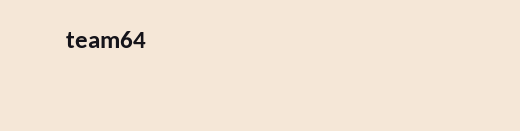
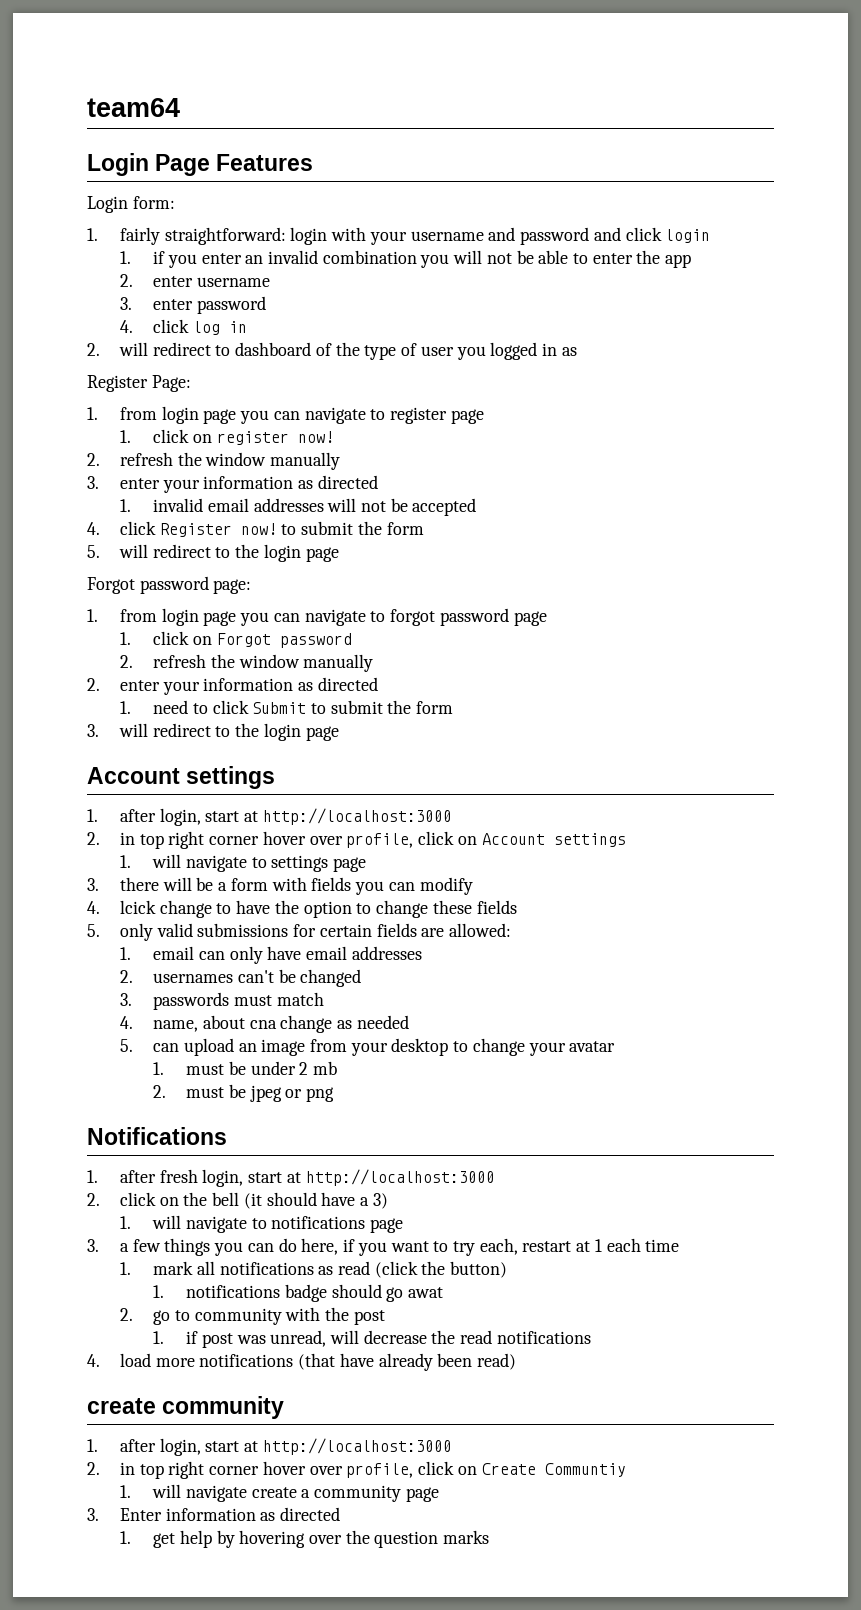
(146, 39) none -> [87,153,314,176] [87,196,175,213] [87,227,711,245] [120,250,692,268] [120,274,270,287] [120,296,266,314] [120,319,247,335] [87,342,577,360] [87,375,191,392] [87,406,484,424] [120,429,334,445] [87,452,341,470] [87,475,378,493] [120,498,477,516] [87,521,424,537] [87,544,339,562] [87,576,252,594] [87,608,547,626] [120,631,352,648] [120,654,374,672] [87,677,378,695] [120,700,454,714] [87,723,339,741] [87,766,276,789] [87,808,452,826] [87,831,626,849] [120,854,366,872] [87,877,473,895] [87,900,517,918] [87,923,512,941] [120,946,422,964] [120,969,362,987] [120,992,324,1010] [120,1015,409,1033] [120,1038,616,1056] [153,1061,337,1075] [153,1084,334,1102] [87,1127,227,1145] [87,1169,495,1187] [87,1192,388,1209] [120,1215,403,1233] [87,1238,680,1256] [120,1261,508,1278] [153,1284,443,1302] [120,1307,385,1325] [153,1330,591,1348] [87,1353,517,1371] [87,1396,285,1419] [87,1438,452,1456] [87,1461,626,1479] [120,1484,439,1502] [87,1507,341,1521] [120,1530,490,1548] // Login Page Features // Login form: // 1. fairly straightforward: login with your username and password and click login // 1. if you enter an invalid combination you will not be able to enter the app // 2. enter username // 3. enter password // 4. click log in // 2. will redirect to dashboard of the type of user you logged in as // Register Page: // 1. from login page you can navigate to register page // 1. click on register now! // 2. refresh the window manually // 3. enter your information as directed // 1. invalid email addresses will not be accepted // 4. click Register now! to submit the form // 5. will redirect to the login page // Forgot password page: // 1. from login page you can navigate to forgot password page // 1. click on Forgot password // 2. refresh the window manually // 2. enter your information as directed // 1. need to click Submit to submit the form // 3. will redirect to the login page // Account settings // 1. after login, start at http://localhost:3000 // 2. in top right corner hover over profile, click on Account settings // 1. will navigate to settings page // 3. there will be a form with fields you can modify // 4. lcick change to have the option to change these fields // 5. only valid submissions for certain fields are allowed: // 1. email can only have email addresses // 2. usernames can't be changed // 3. passwords must match // 4. name, about cna change as needed // 5. can upload an image from your desktop to change your avatar // 1. must be under 2 mb // 2. must be jpeg or png // Notifications // 1. after fresh login, start at http://localhost:3000 // 2. click on the bell (it should have a 3) // 1. will navigate to notifications page // 3. a few things you can do here, if you want to try each, restart at 1 each time // 1. mark all notifications as read (click the button) // 1. notifications badge should go awat // 2. go to community with the post // 1. if post was unread, will decrease the read notifications // 4. load more notifications (that have already been read) // create community // 1. after login, start at http://localhost:3000 // 2. in top right corner hover over profile, click on Create Communtiy // 1. will navigate create a community page // 3. Enter information as directed // 1. get help by hovering over the question marks

